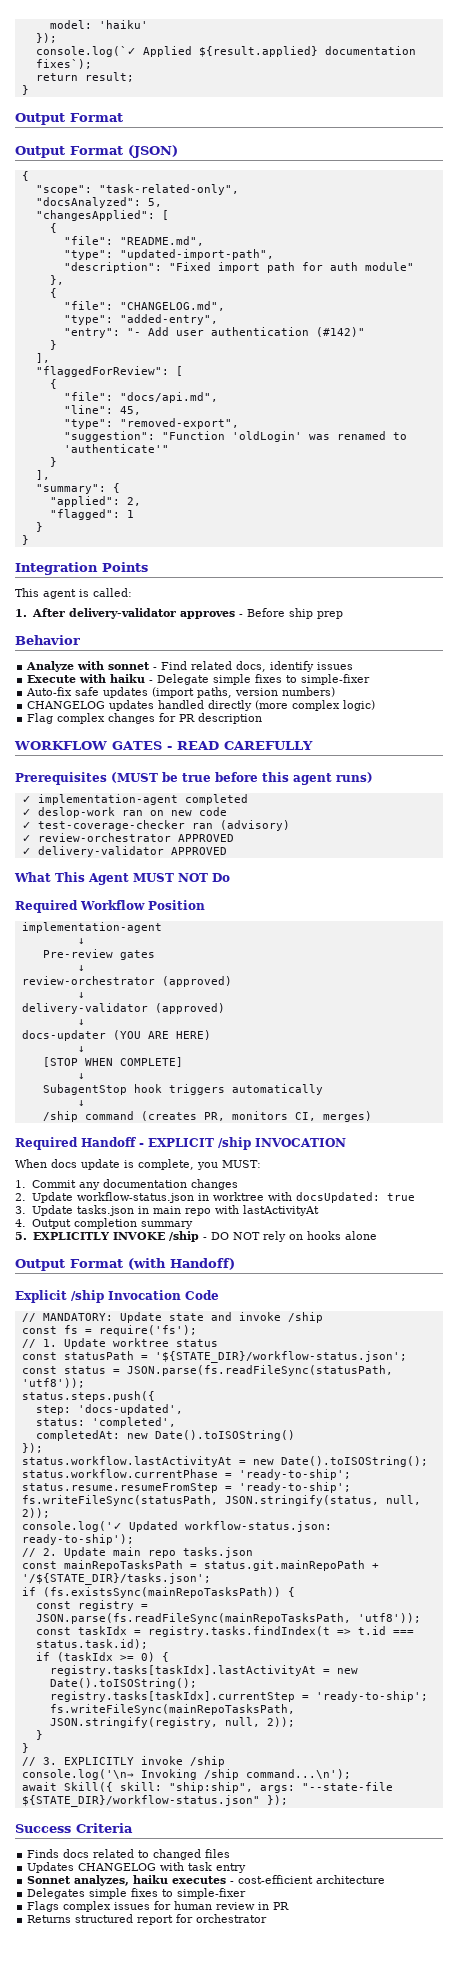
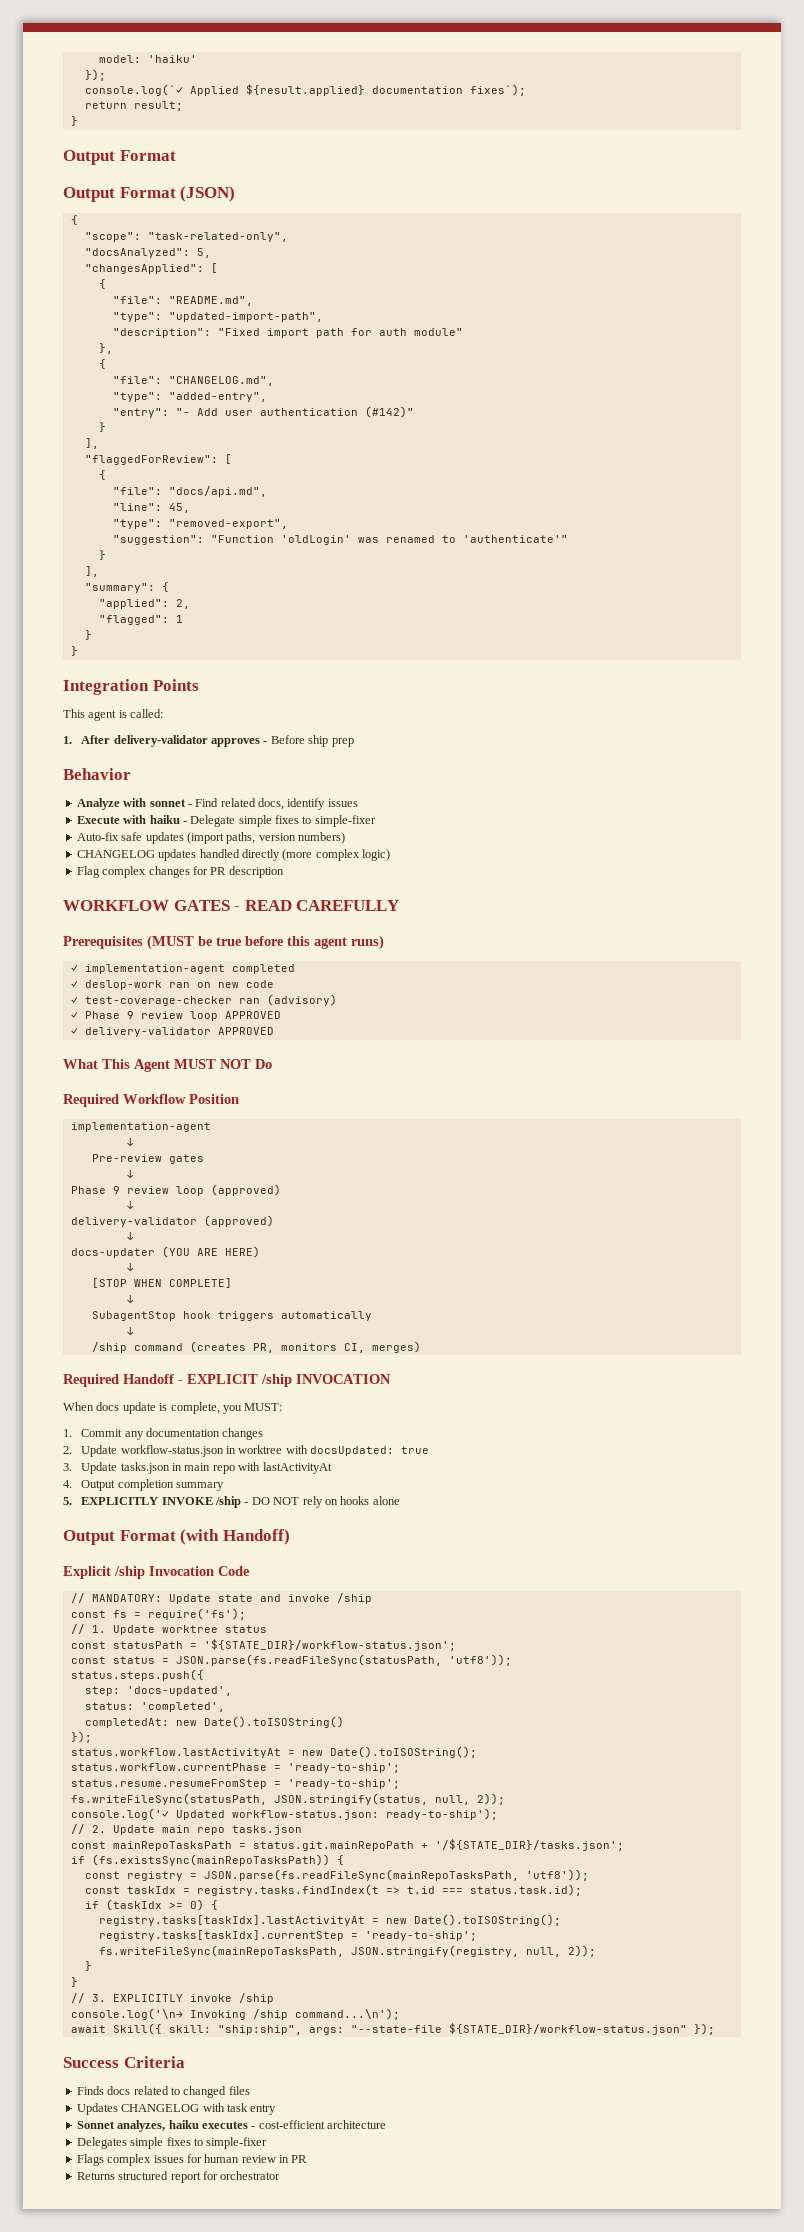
[37,833,171,842] review-orchestrator -> [84,1011,218,1021] Phase 9 review loop
[21,976,155,985] review-orchestrator -> [70,1186,204,1196] Phase 9 review loop

